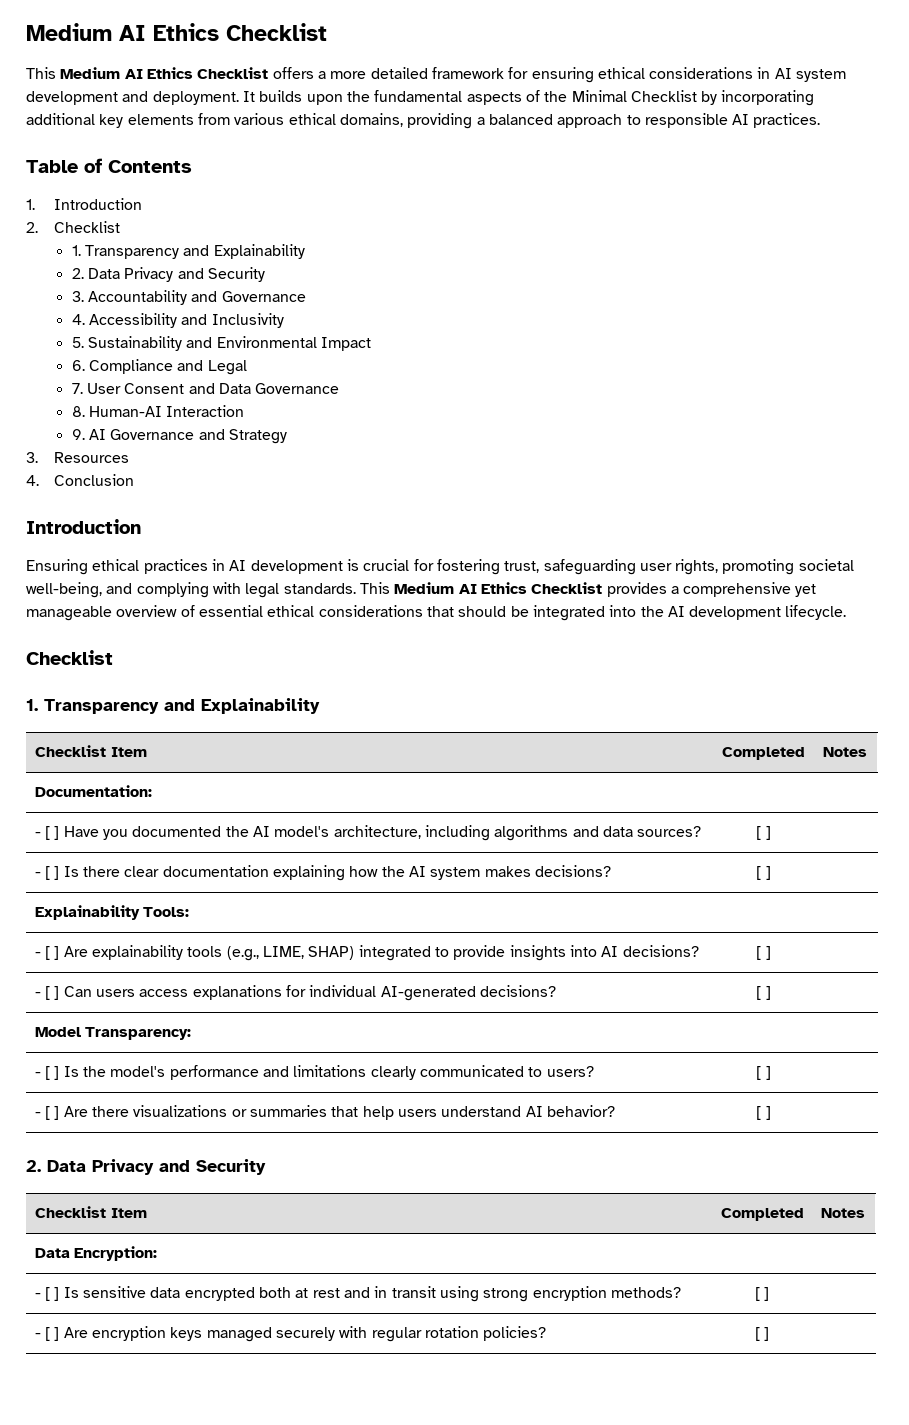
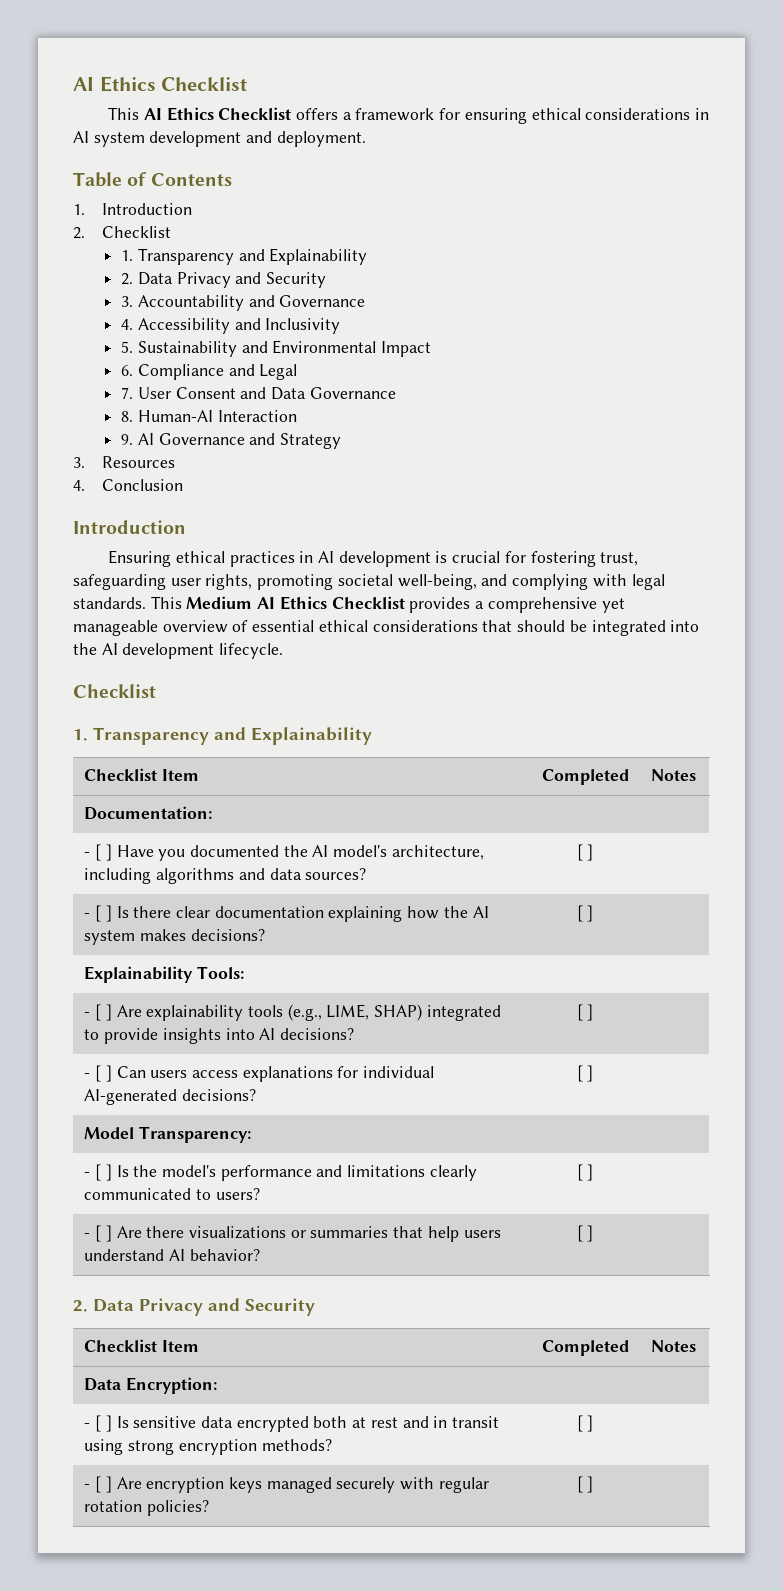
[26,23,112,41] Medium -> (73, 84) none
[60,67,121,79] Medium -> (140, 113) none
[330,67,428,79] more detailed -> (352, 116) none
[242,90,815,106] [26,113,821,129] It builds upon the fundamental aspects of the Minimal Checklist by incorporating additional key elements from various ethical domains, providing a balanced approach to responsible AI practices. -> (366, 139) none

